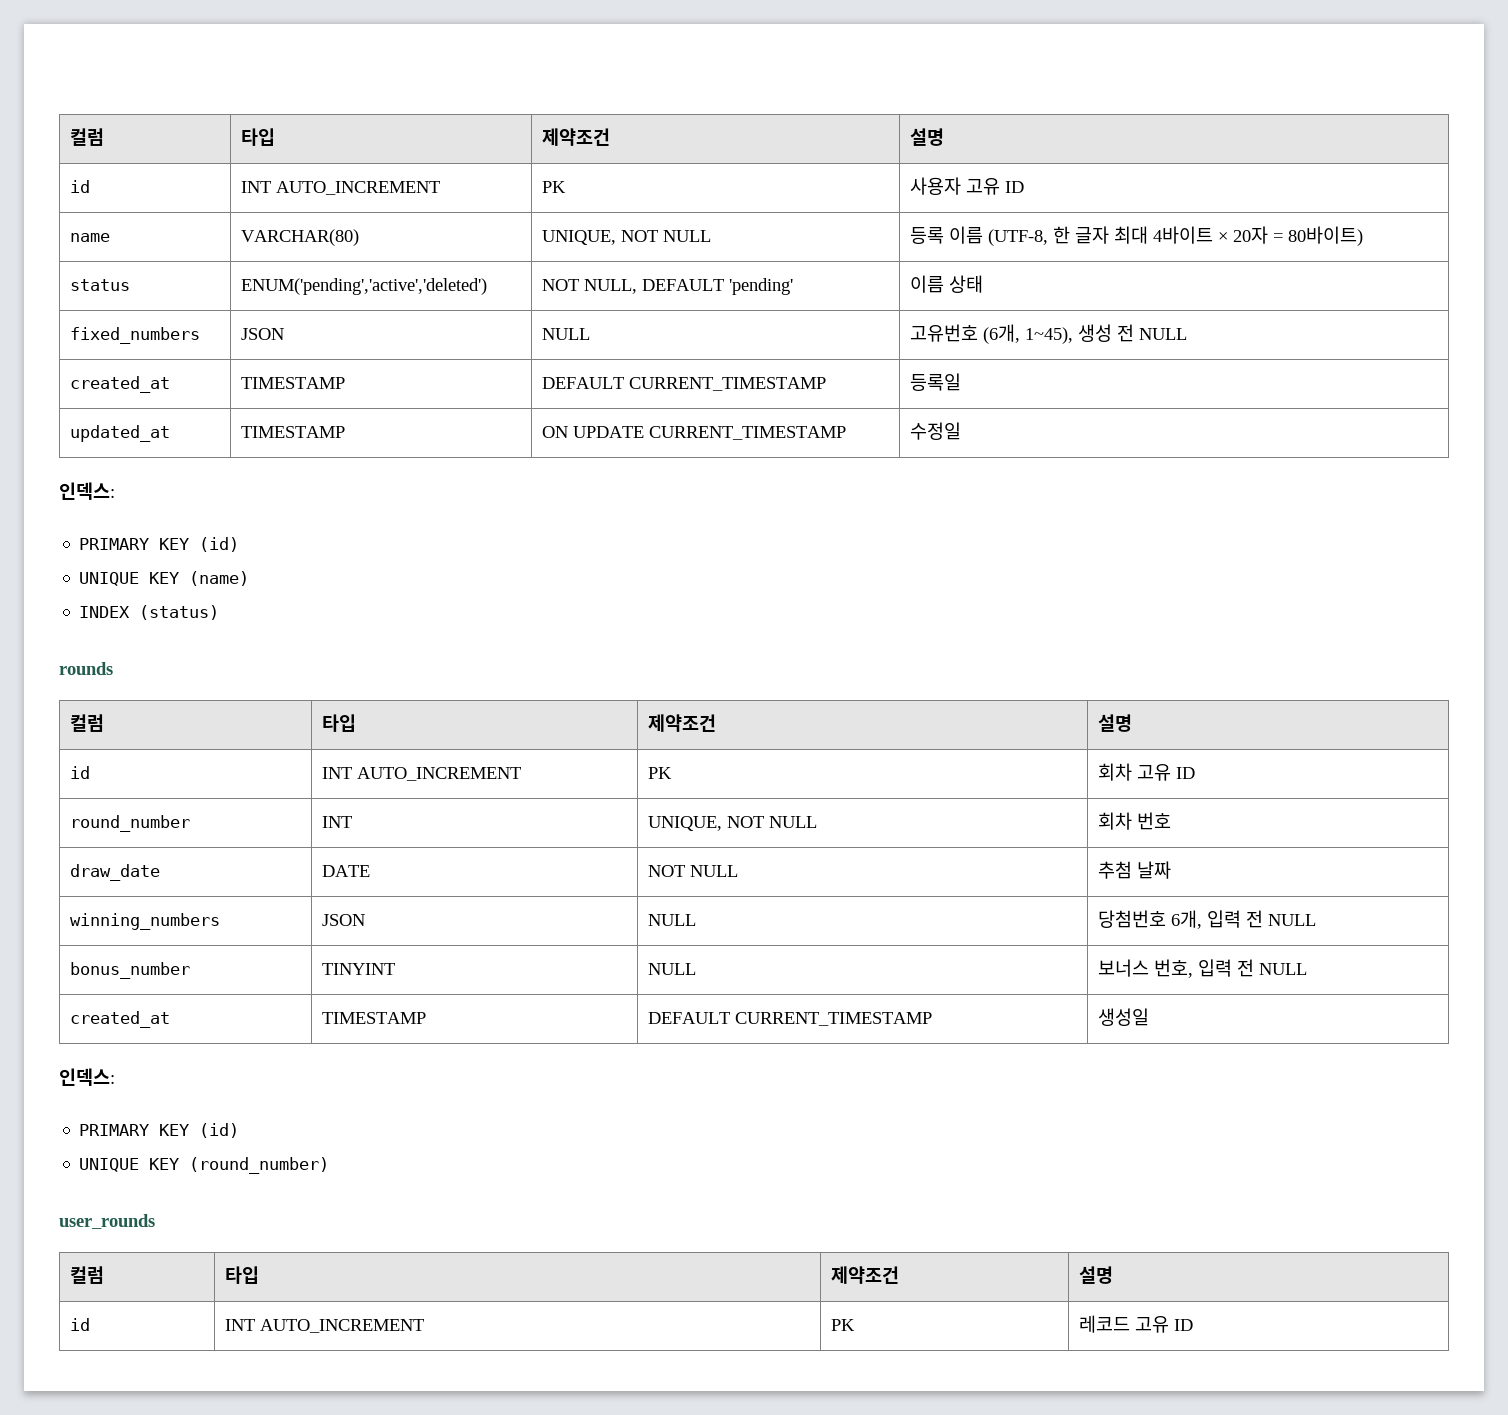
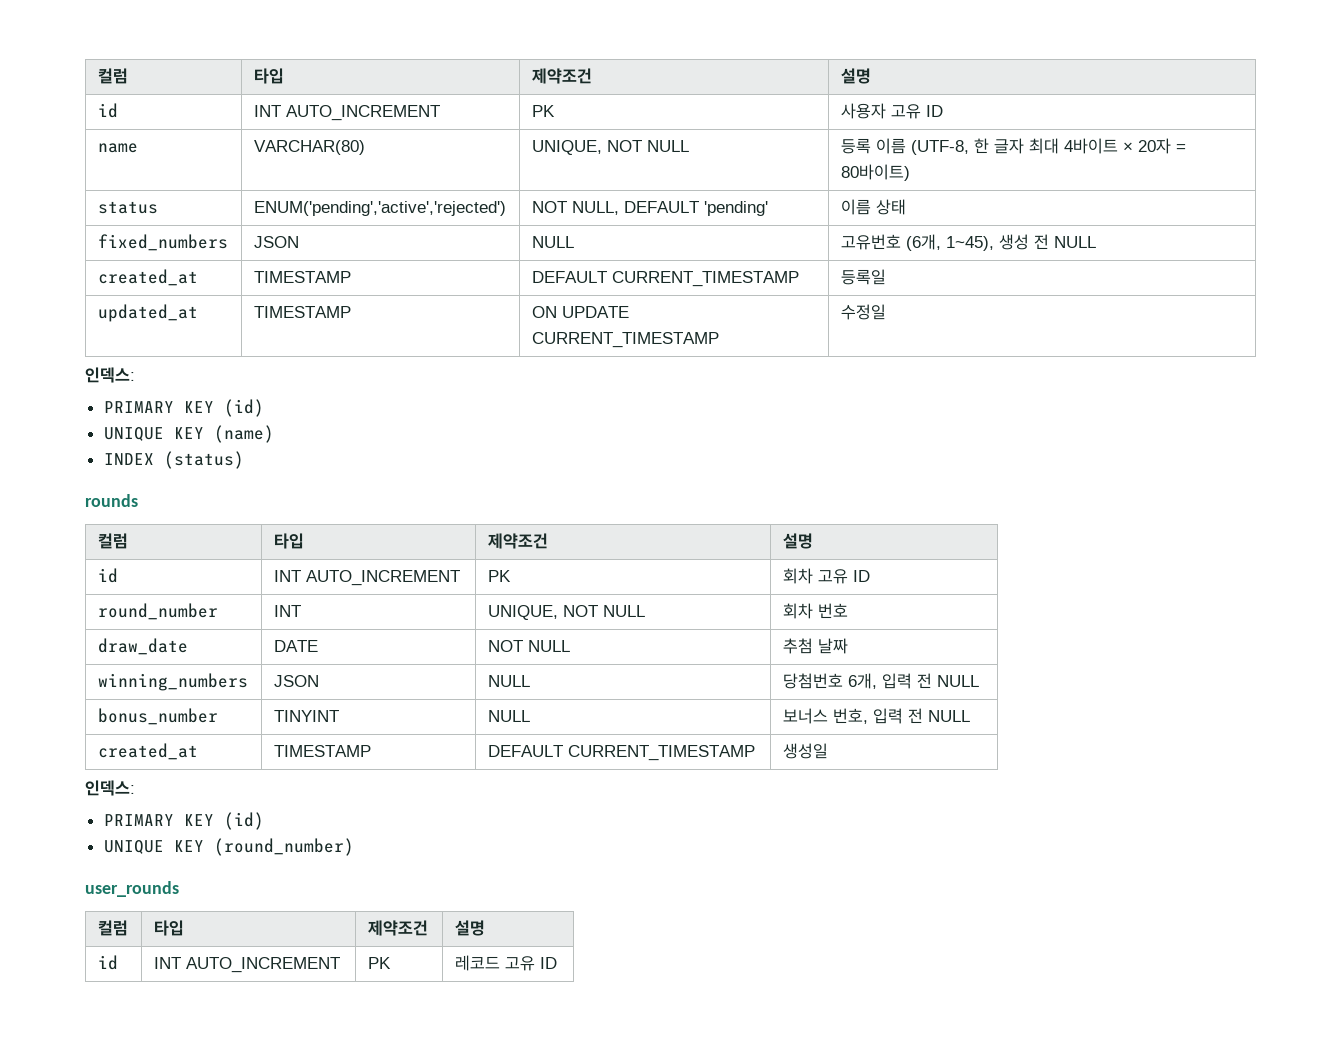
[241,278,488,295] ENUM('pending','active','deleted') -> [253,201,506,216] ENUM('pending','active','rejected')

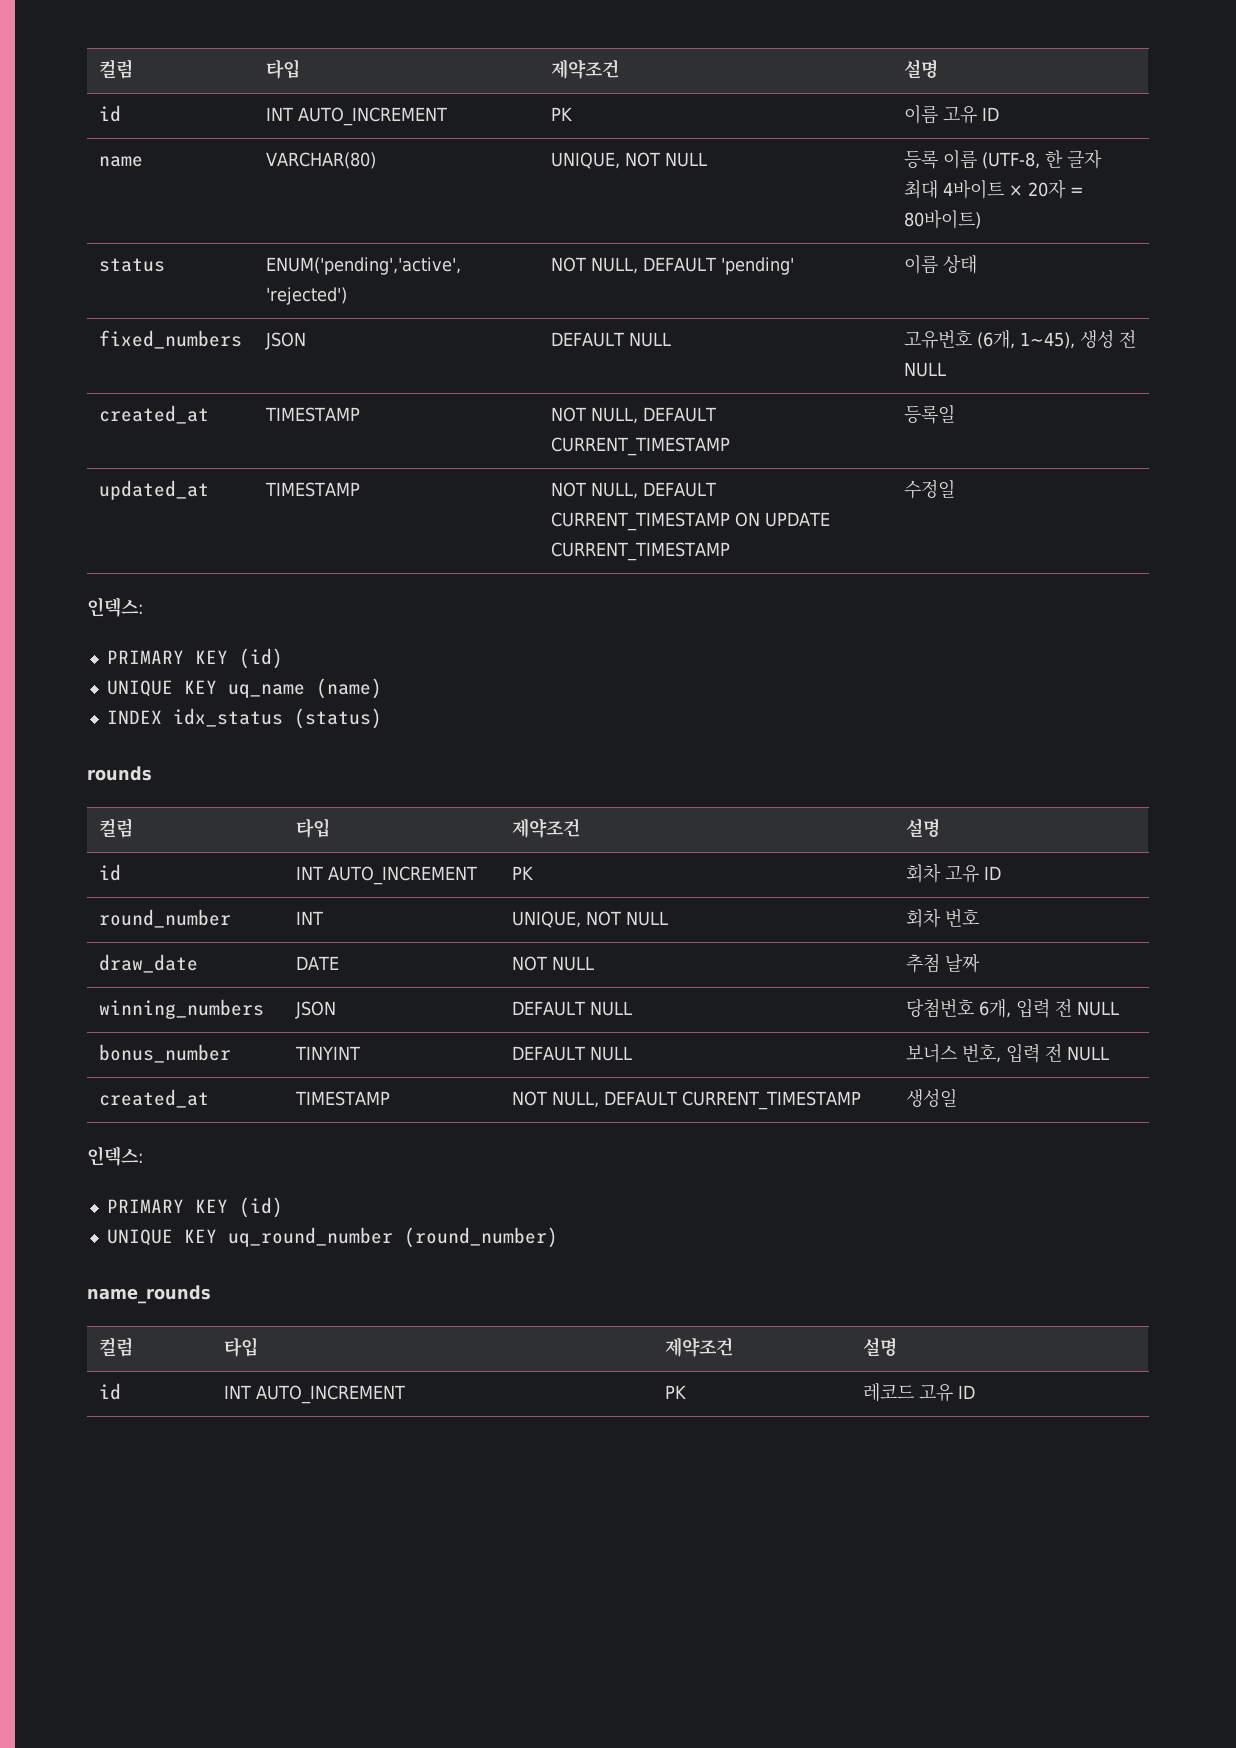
[97,68,128,84] [253,68,284,84] [531,68,592,84] [840,68,871,84] [97,103,118,118] [253,105,440,121] [531,105,555,117] [840,103,886,119] 컬럼 | 타입 | 제약조건 | 설명 // id | INT AUTO_INCREMENT | PK | 사용자 -> [98,59,133,79] [265,59,300,79] [550,59,619,79] [903,59,938,78] [98,105,121,122] [265,107,447,126] [550,107,572,121] [903,105,938,124] 컬럼 | 타입 | 제약조건 | 설명 // id | INT AUTO_INCREMENT | PK | 이름
(299, 242) none -> [550,332,624,347] DEFAULT
(351, 277) none -> [550,407,638,424] NOT NULL,
(351, 312) none -> [550,482,716,499] [550,512,730,531] NOT NULL, DEFAULT CURRENT_TIMESTAMP
(204, 433) none -> [227,684,305,698] uq_name
(154, 459) none -> [172,708,283,727] idx_status
(319, 681) none -> [511,1001,585,1016] DEFAULT
(339, 716) none -> [511,1046,585,1061] DEFAULT
(371, 751) none -> [511,1091,599,1108] NOT NULL,
(204, 846) none -> [227,1227,393,1247] uq_round_number
[85,881,179,897] user_rounds -> [87,1285,211,1304] name_rounds

